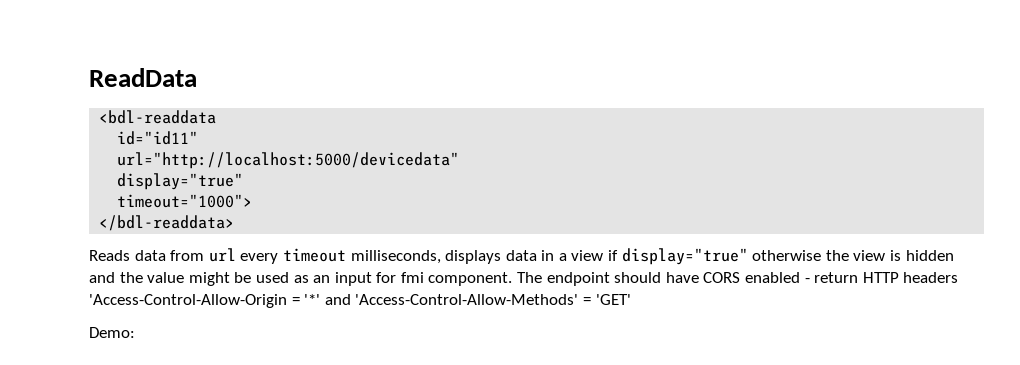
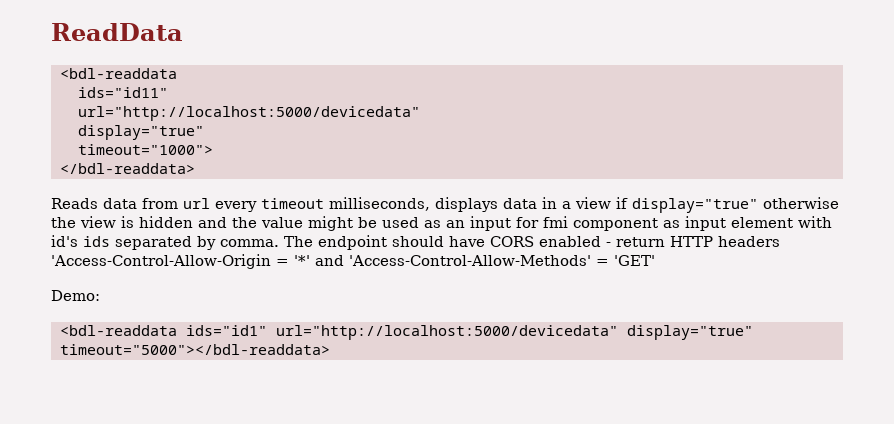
[117,131,199,145] id="id11" -> [78,87,168,98] ids="id11"
[428,272,513,286] component. -> [573,216,832,231] [51,235,279,250] component as input element with id's ids separated by comma.
(135, 332) none -> [60,325,753,340] [60,344,330,355] // <bdl-readdata ids="id1" url="http://localhost:5000/devicedata" display="true" timeout="5000"></bdl-readdata>

